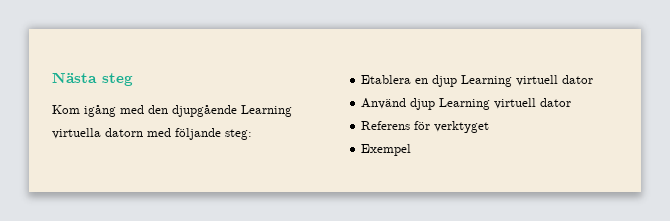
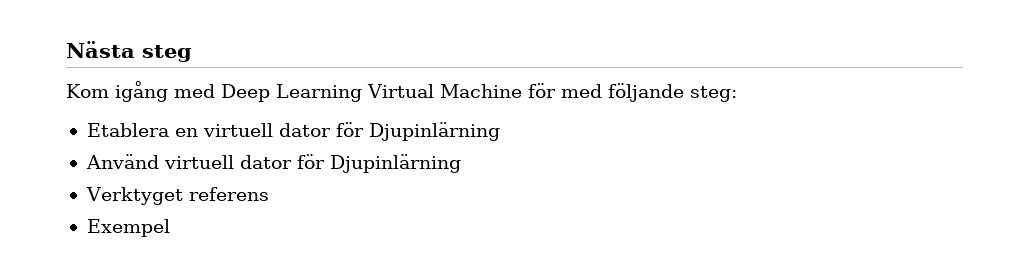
[148,105,292,117] [52,128,143,139] den djupgående Learning virtuella datorn -> [221,83,556,102] Deep Learning Virtual Machine för
[432,75,594,87] djup Learning virtuell dator -> [202,122,500,141] virtuell dator för Djupinlärning
[410,98,572,110] [361,121,490,133] djup Learning virtuell dator // Referens för verktyget -> [163,154,461,173] [85,187,269,205] virtuell dator för Djupinlärning // Verktyget referens

